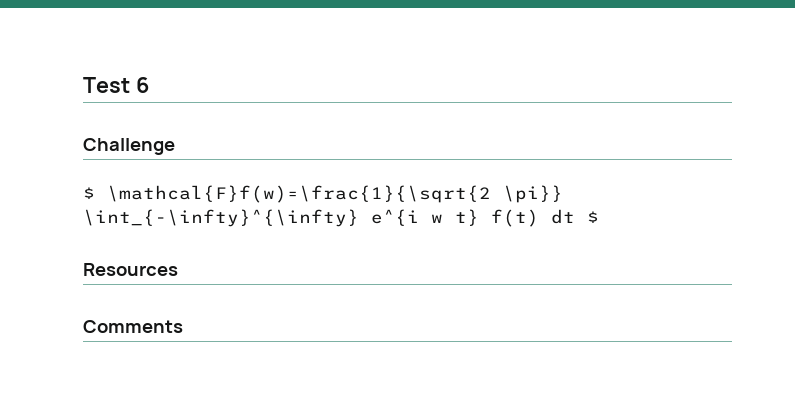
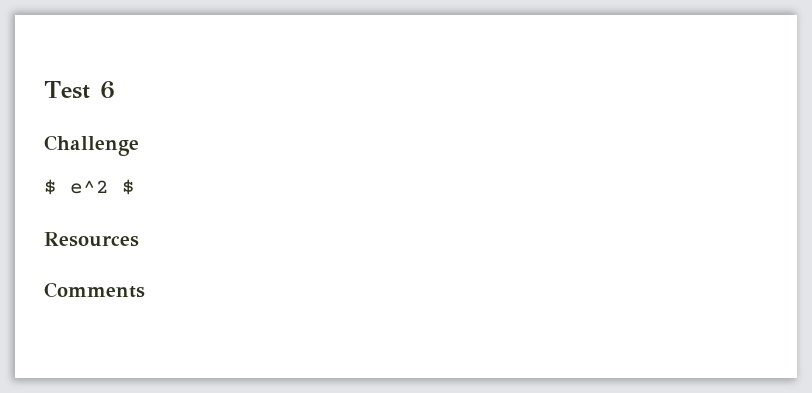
[107,185,563,203] [83,209,575,227] \mathcal{F}f(w)=\frac{1}{\sqrt{2 \pi}} \int_{-\infty}^{\infty} e^{i w t} f(t) dt -> [70,180,109,194] e^2

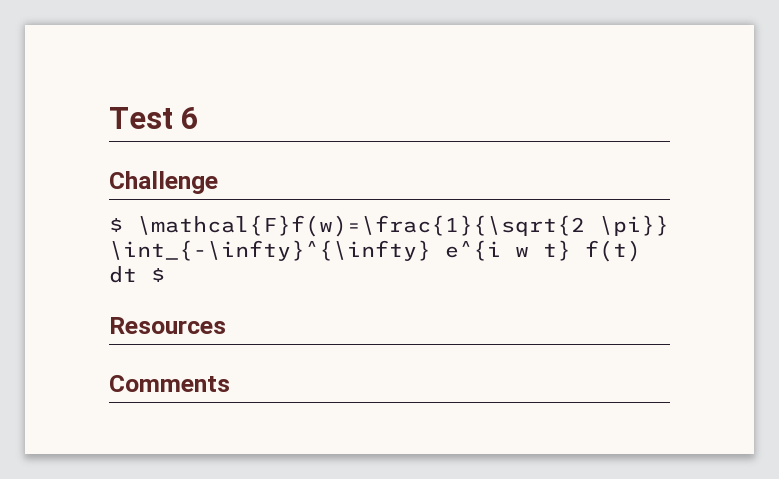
[70,180,109,194] e^2 -> [137,215,669,237] [109,240,641,262] [109,266,137,283] \mathcal{F}f(w)=\frac{1}{\sqrt{2 \pi}} \int_{-\infty}^{\infty} e^{i w t} f(t) dt

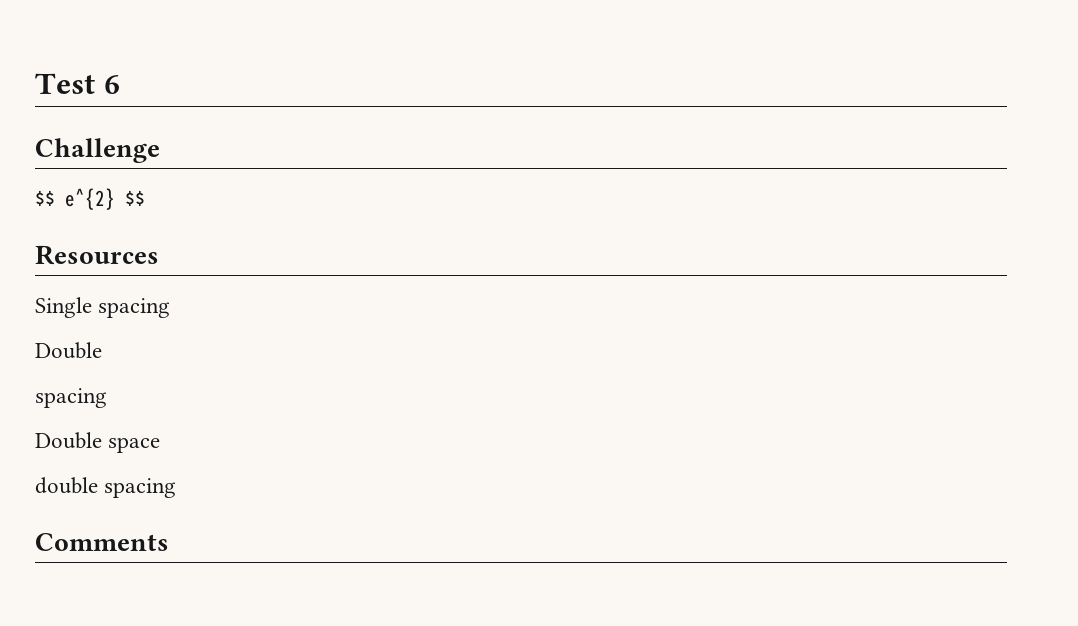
[109,215,669,237] [109,240,641,262] [109,266,165,283] [109,317,226,334] $ \mathcal{F}f(w)=\frac{1}{\sqrt{2 \pi}} \int_{-\infty}^{\infty} e^{i w t} f(t) dt $ // Resources -> [35,188,145,210] [35,245,159,265] [35,297,171,318] [35,342,102,359] [35,388,107,408] [35,432,161,453] [35,477,177,498] $$ e^{2} $$ // Resources // Single spacing // Double // spacing // Double space // double spacing

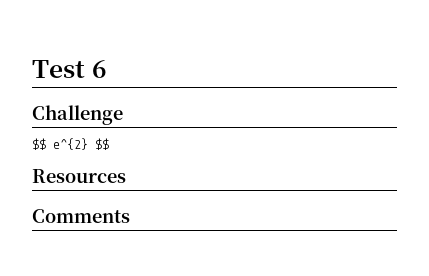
[35,297,171,318] [35,342,102,359] [35,388,107,408] [35,432,161,453] [35,477,177,498] // Single spacing // Double // spacing // Double space // double spacing -> (126, 176) none

